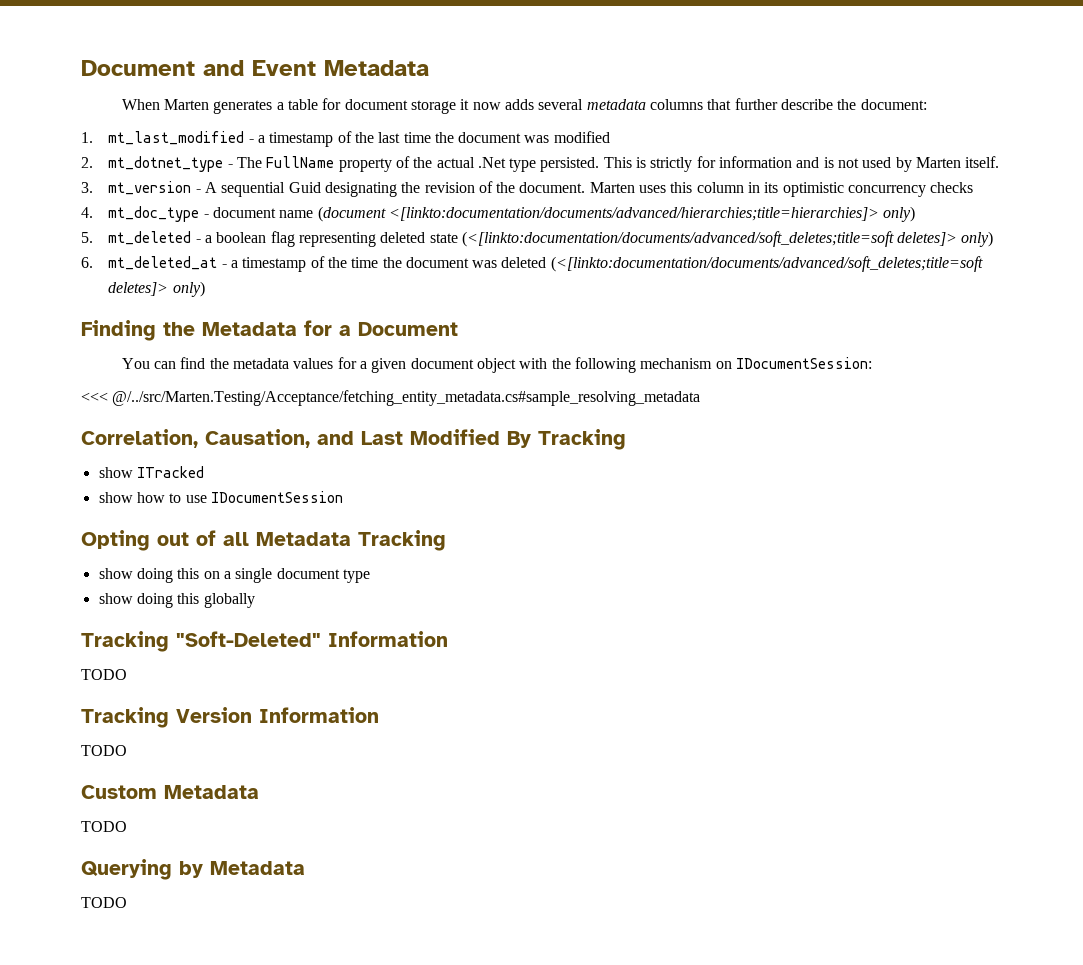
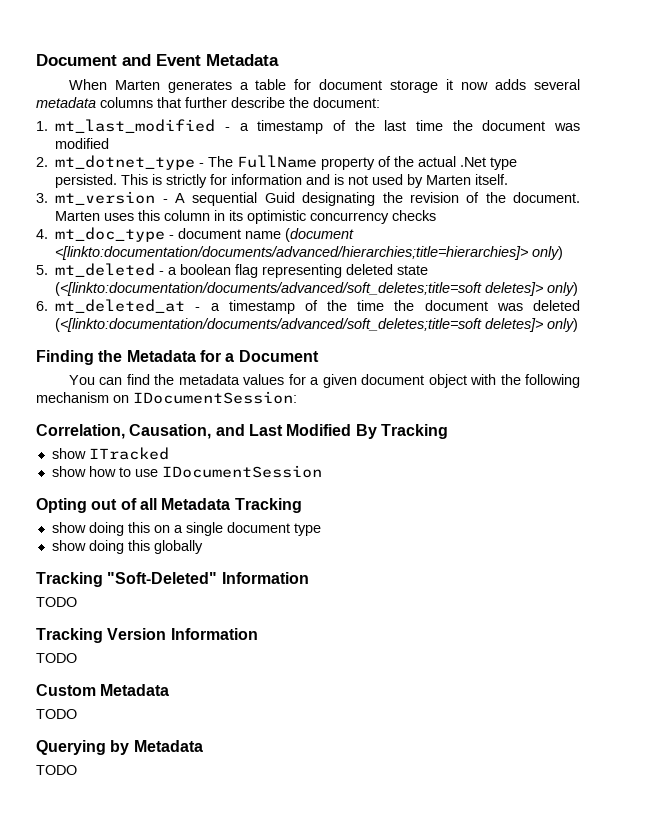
[81,390,701,406] // <<< @/../src/Marten.Testing/Acceptance/fetching_entity_metadata.cs#sample_resolving_metadata -> (297, 397) none

